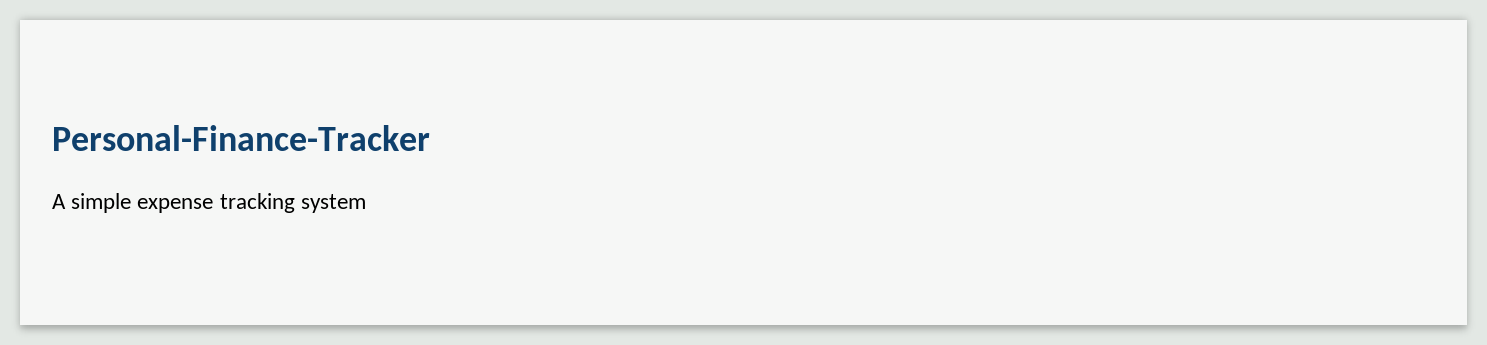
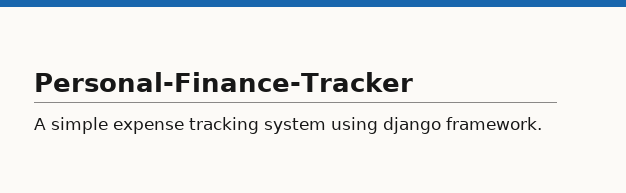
(366, 203) none -> [331,117,542,134] using django framework.

